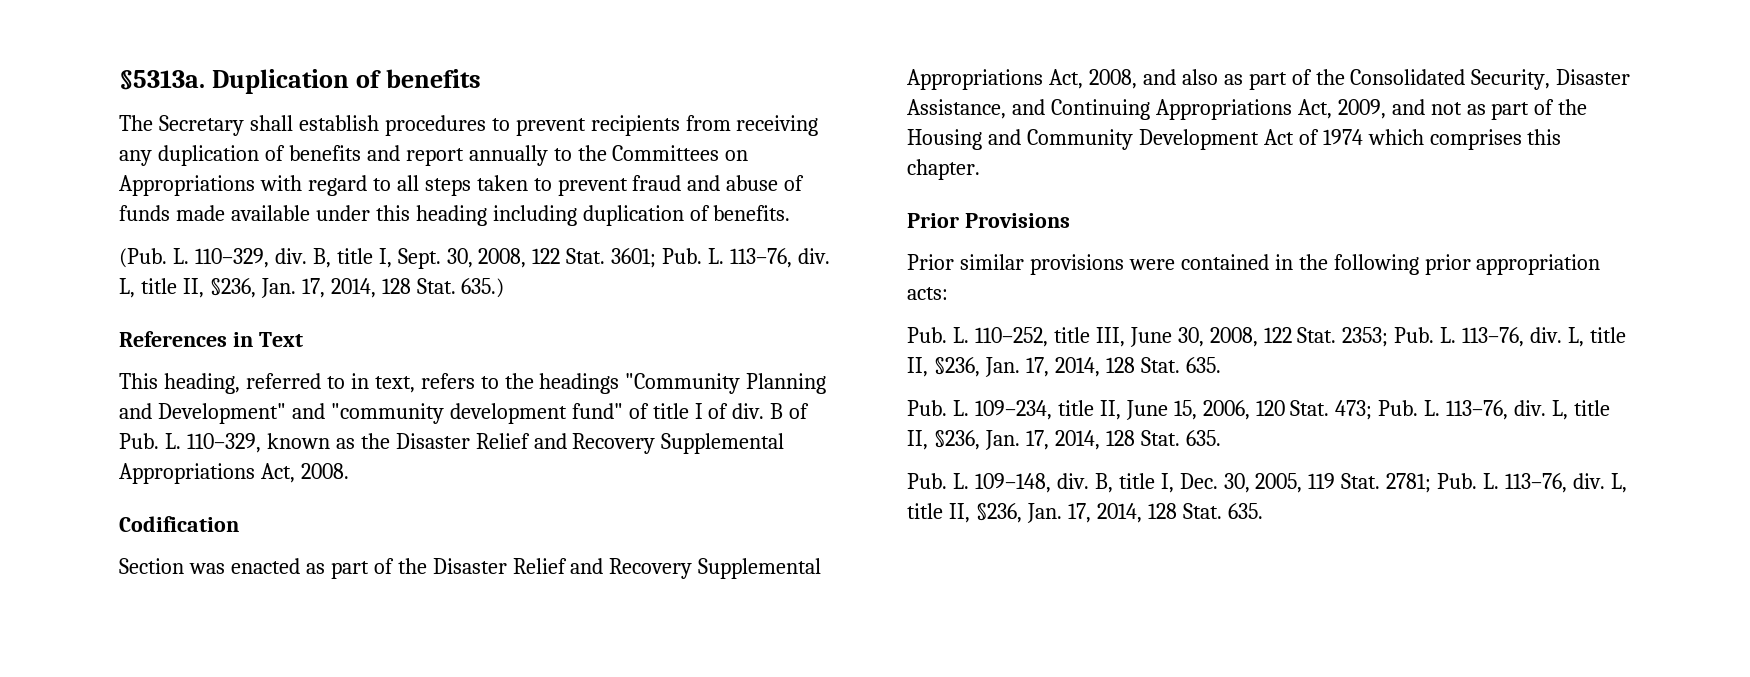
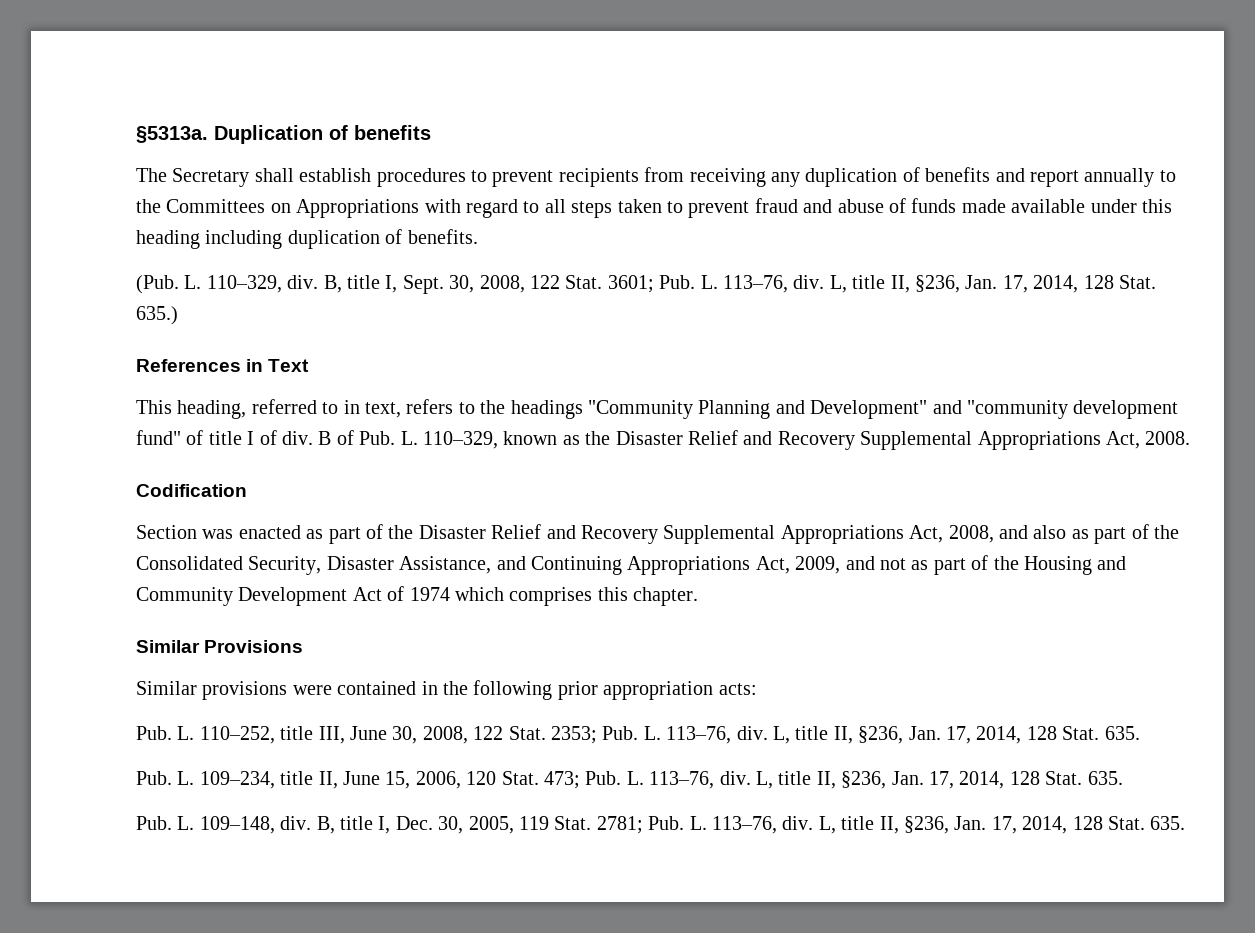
[907,213,959,228] Prior -> [136,640,200,653] Similar
[907,254,1024,270] Prior similar -> [136,681,197,695] Similar

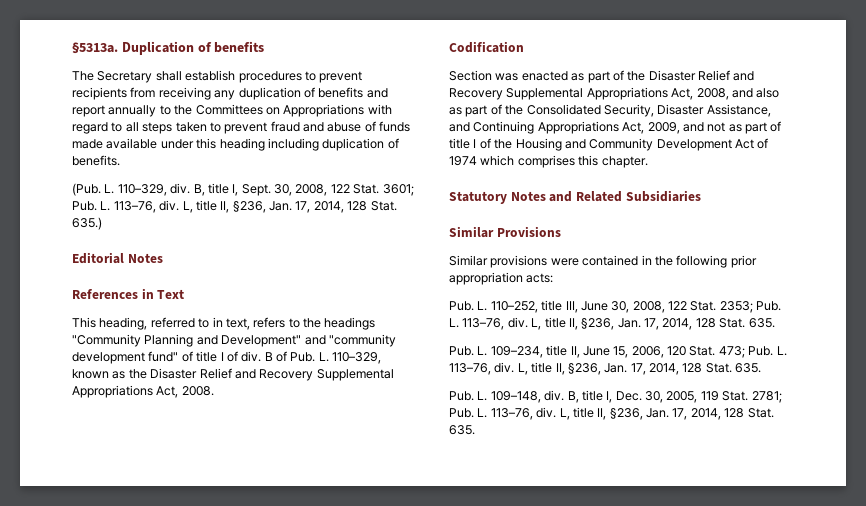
(178, 315) none -> [72,252,163,264] // Editorial Notes
(989, 562) none -> [449,138,491,149] title I of
(699, 596) none -> [449,190,701,204] // Statutory Notes and Related Subsidiaries

